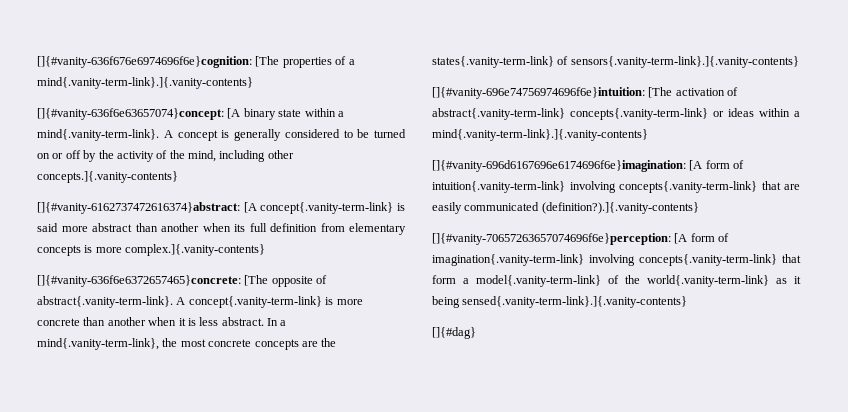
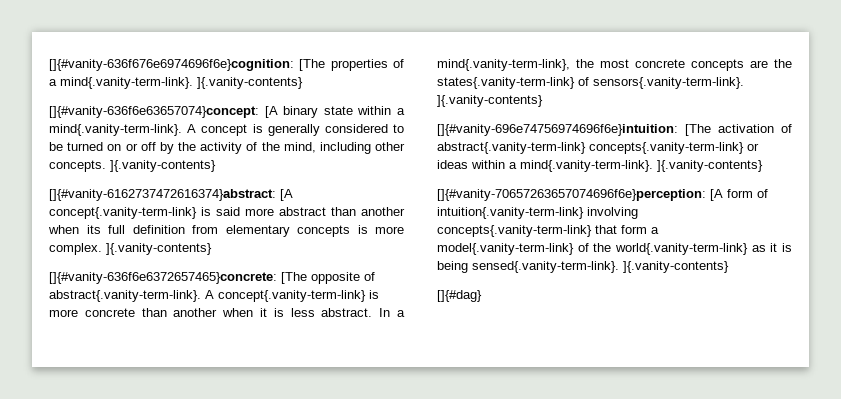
[37,77,253,89] mind{.vanity-term-link}.]{.vanity-contents} -> [60,77,303,89] mind{.vanity-term-link}. ]{.vanity-contents}
[37,171,178,183] concepts.]{.vanity-contents} -> [49,160,216,172] concepts. ]{.vanity-contents}
[125,244,266,256] complex.]{.vanity-contents} -> [49,243,212,255] complex. ]{.vanity-contents}
[570,56,799,68] sensors{.vanity-term-link}.]{.vanity-contents} -> [593,77,744,89] [437,95,543,107] sensors{.vanity-term-link}. ]{.vanity-contents}
[432,129,648,141] [432,160,745,172] [432,181,800,193] [432,202,699,214] mind{.vanity-term-link}.]{.vanity-contents} // []{#vanity-696d6167696e6174696f6e}imagination: [A form of intuition{.vanity-term-link} involving concepts{.vanity-term-link} that are easily communicated (definition?).]{.vanity-contents} -> [520,160,763,172] mind{.vanity-term-link}. ]{.vanity-contents}
[432,254,584,266] imagination{.vanity-term-link} -> [437,207,584,219] intuition{.vanity-term-link}
[432,296,688,308] being sensed{.vanity-term-link}.]{.vanity-contents} -> [782,243,792,252] [437,261,729,273] is being sensed{.vanity-term-link}. ]{.vanity-contents}

